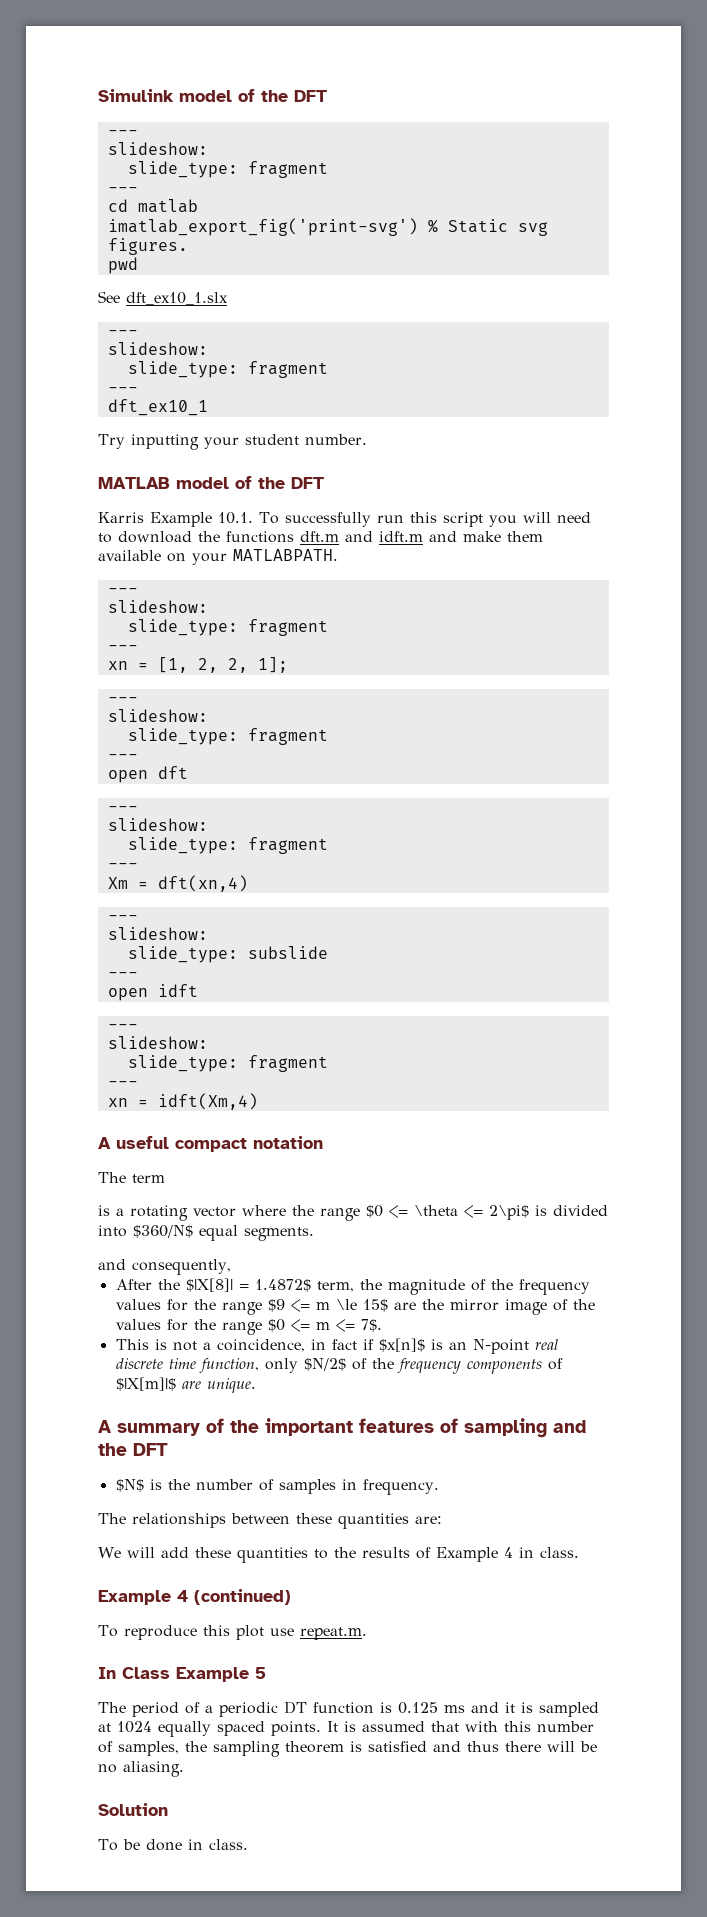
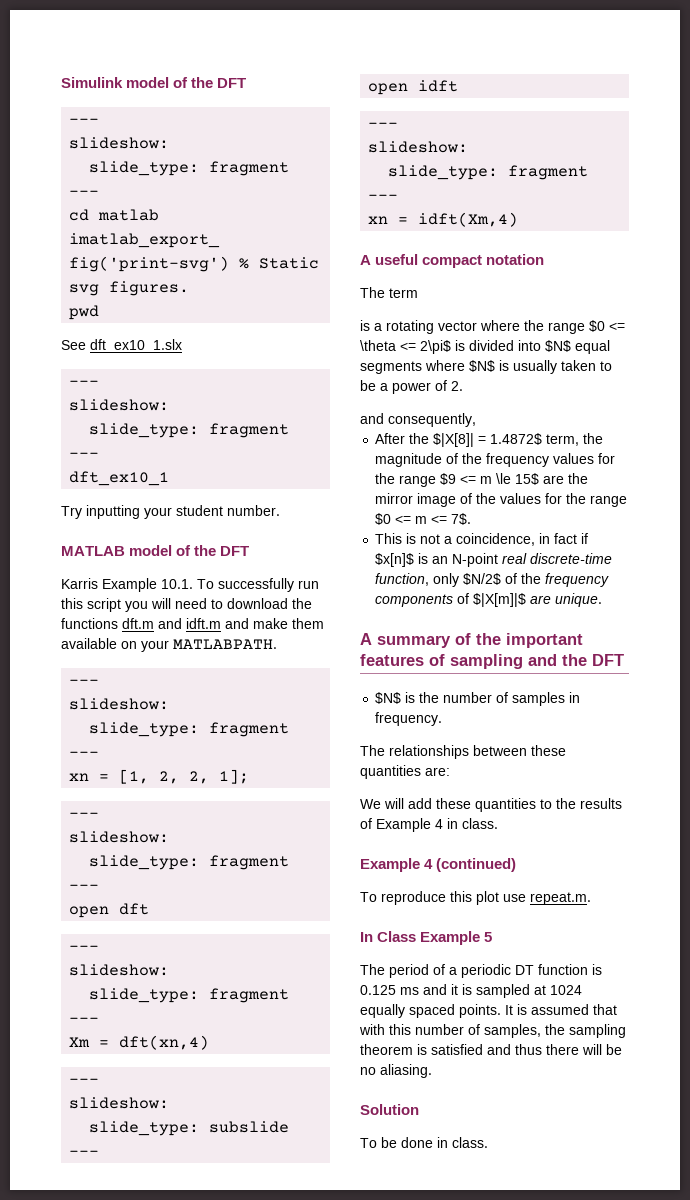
[133,1225,314,1241] $360/N$ equal segments. -> [545,340,610,354] [360,360,612,374] [360,380,463,394] $N$ equal segments where $N$ is usually taken to be a power of 2.
[115,1358,196,1369] discrete time -> [530,553,613,564] discrete-time

